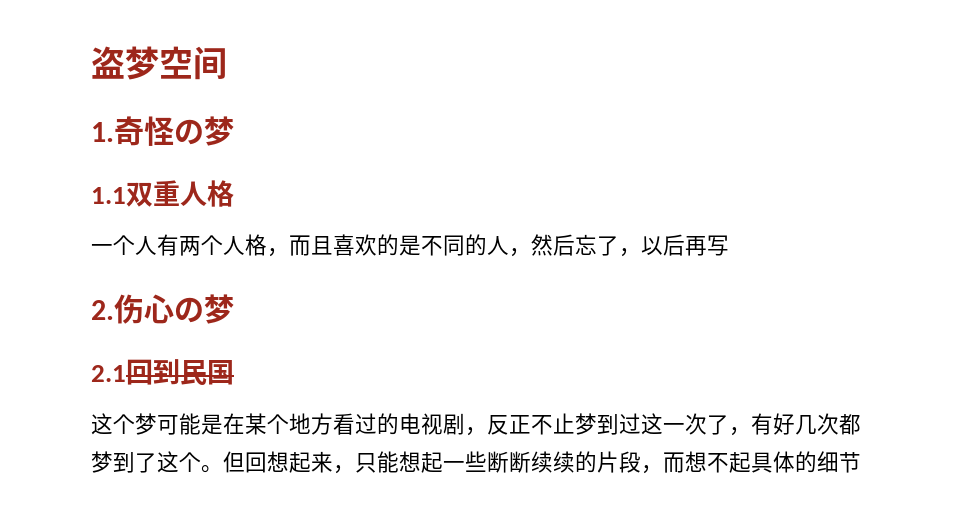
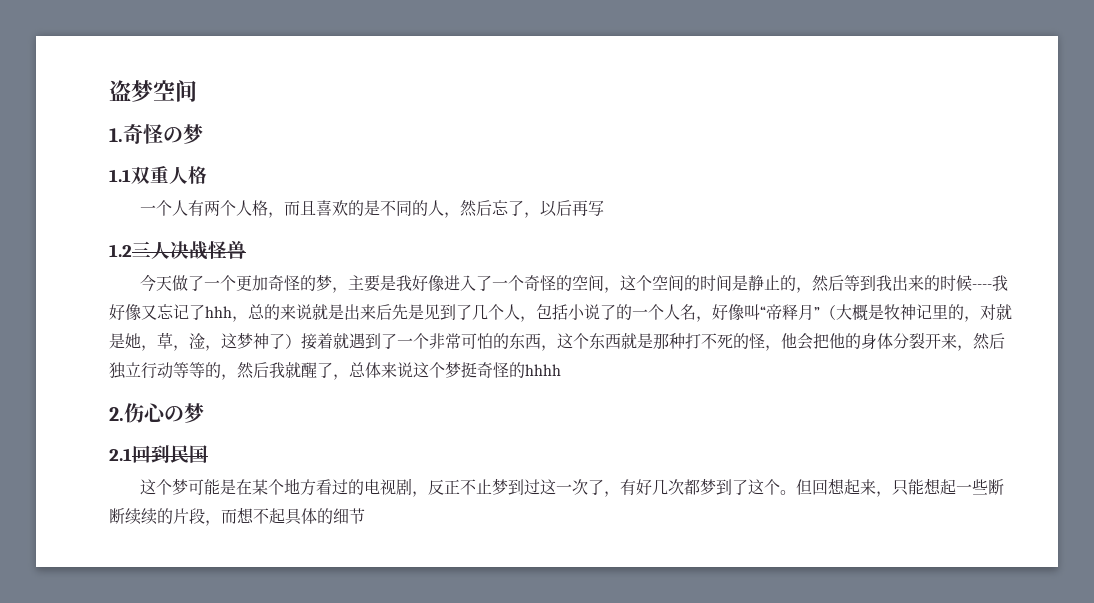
(729, 245) none -> [109,241,246,260] [140,274,1009,293] [109,304,1012,322] [109,332,1005,351] [109,361,561,380] // 1.2三人决战怪兽 // 今天做了一个更加奇怪的梦，主要是我好像进入了一个奇怪的空间，这个空间的时间是静止的，然后等到我出来的时候----我好像又忘记了hhh，总的来说就是出来后先是见到了几个人，包括小说了的一个人名，好像叫“帝释月”（大概是牧神记里的，对就是她，草，淦，这梦神了）接着就遇到了一个非常可怕的东西，这个东西就是那种打不死的怪，他会把他的身体分裂开来，然后独立行动等等的，然后我就醒了，总体来说这个梦挺奇怪的hhhh

